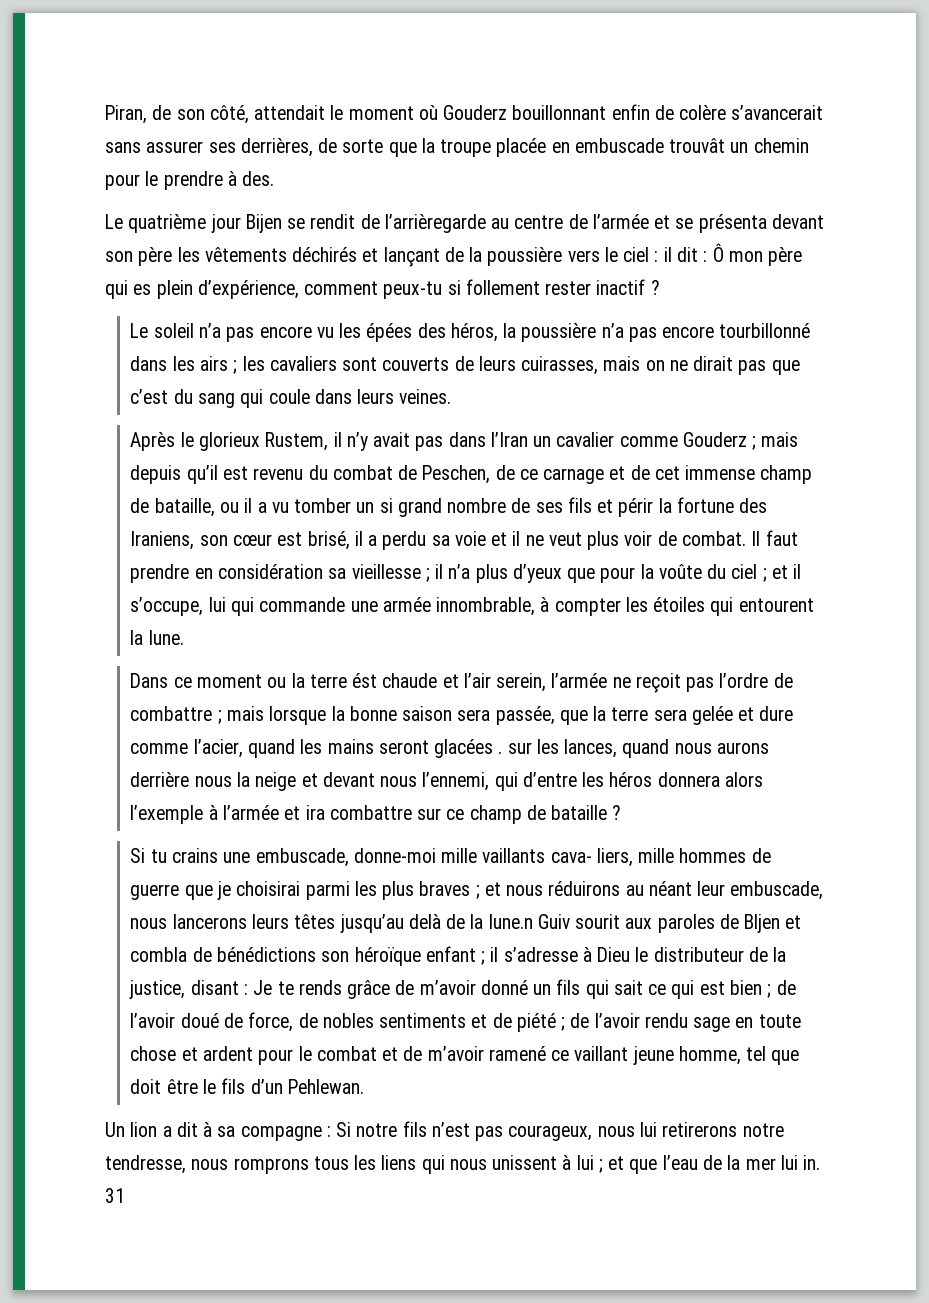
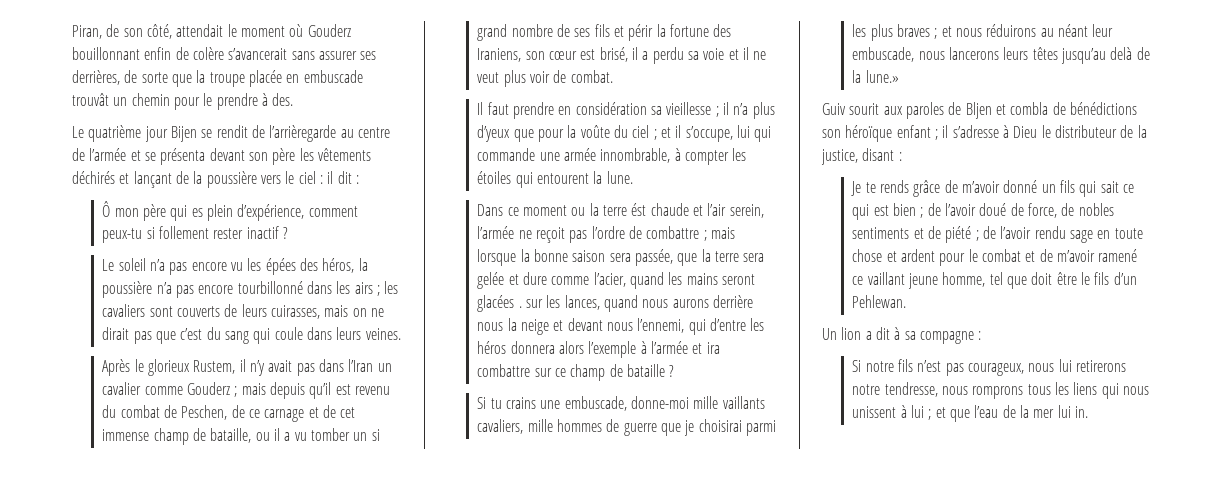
(708, 256) none -> (359, 179) //
(746, 538) none -> (613, 76) //
[550,848,633,867] cava- liers, -> [477,419,524,434] cavaliers,
[488,914,533,929] lune.n -> [865,70,899,83] lune.» //
(249, 989) none -> (902, 156) //
(331, 1131) none -> (982, 335) //
[105,1188,125,1203] 31 -> (1088, 412) none

